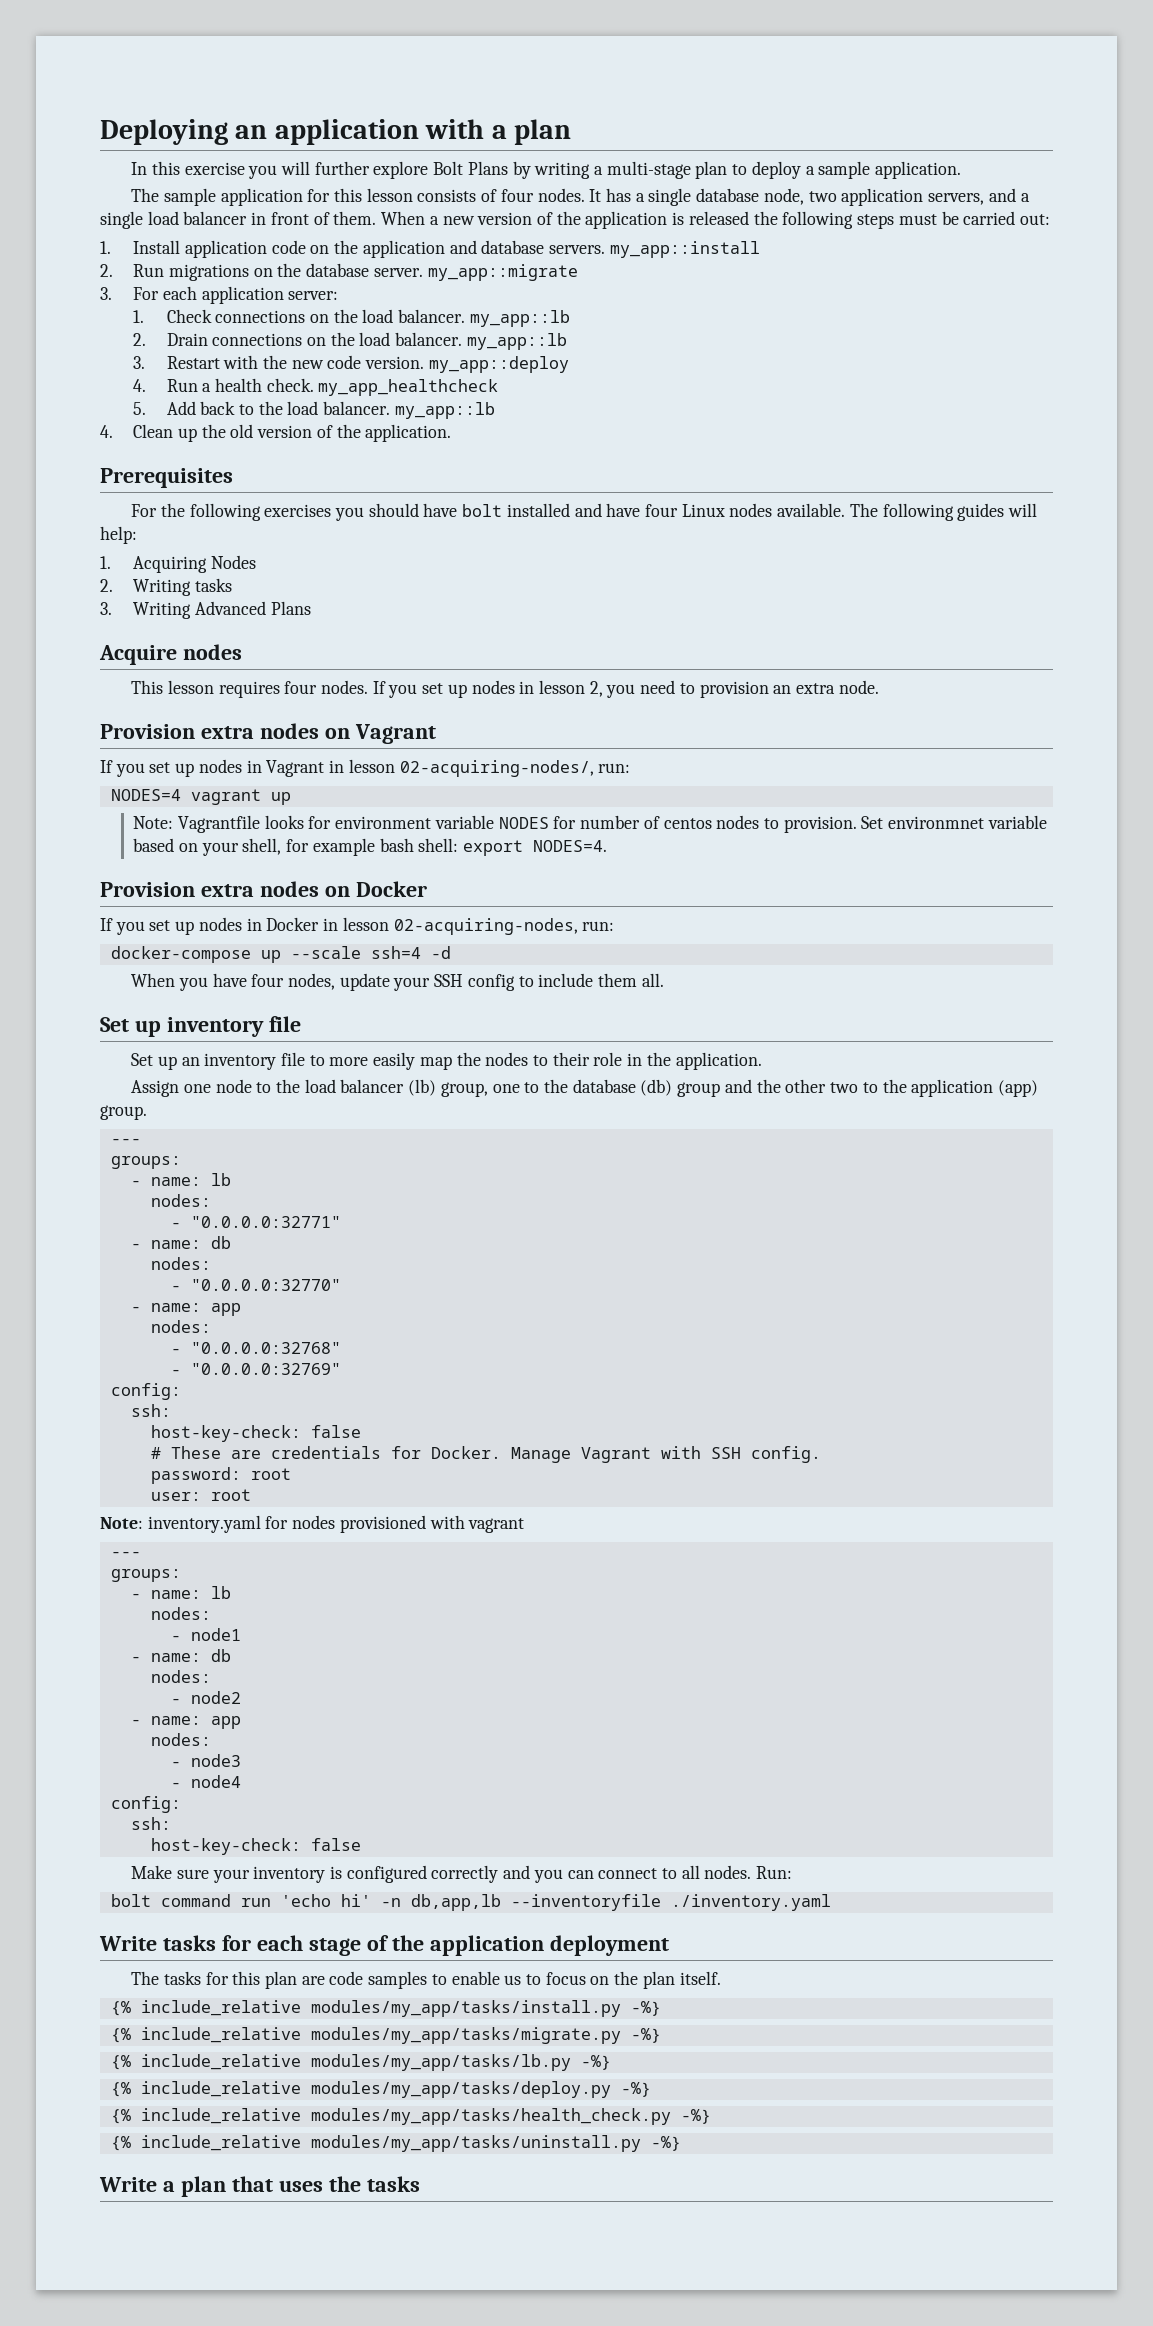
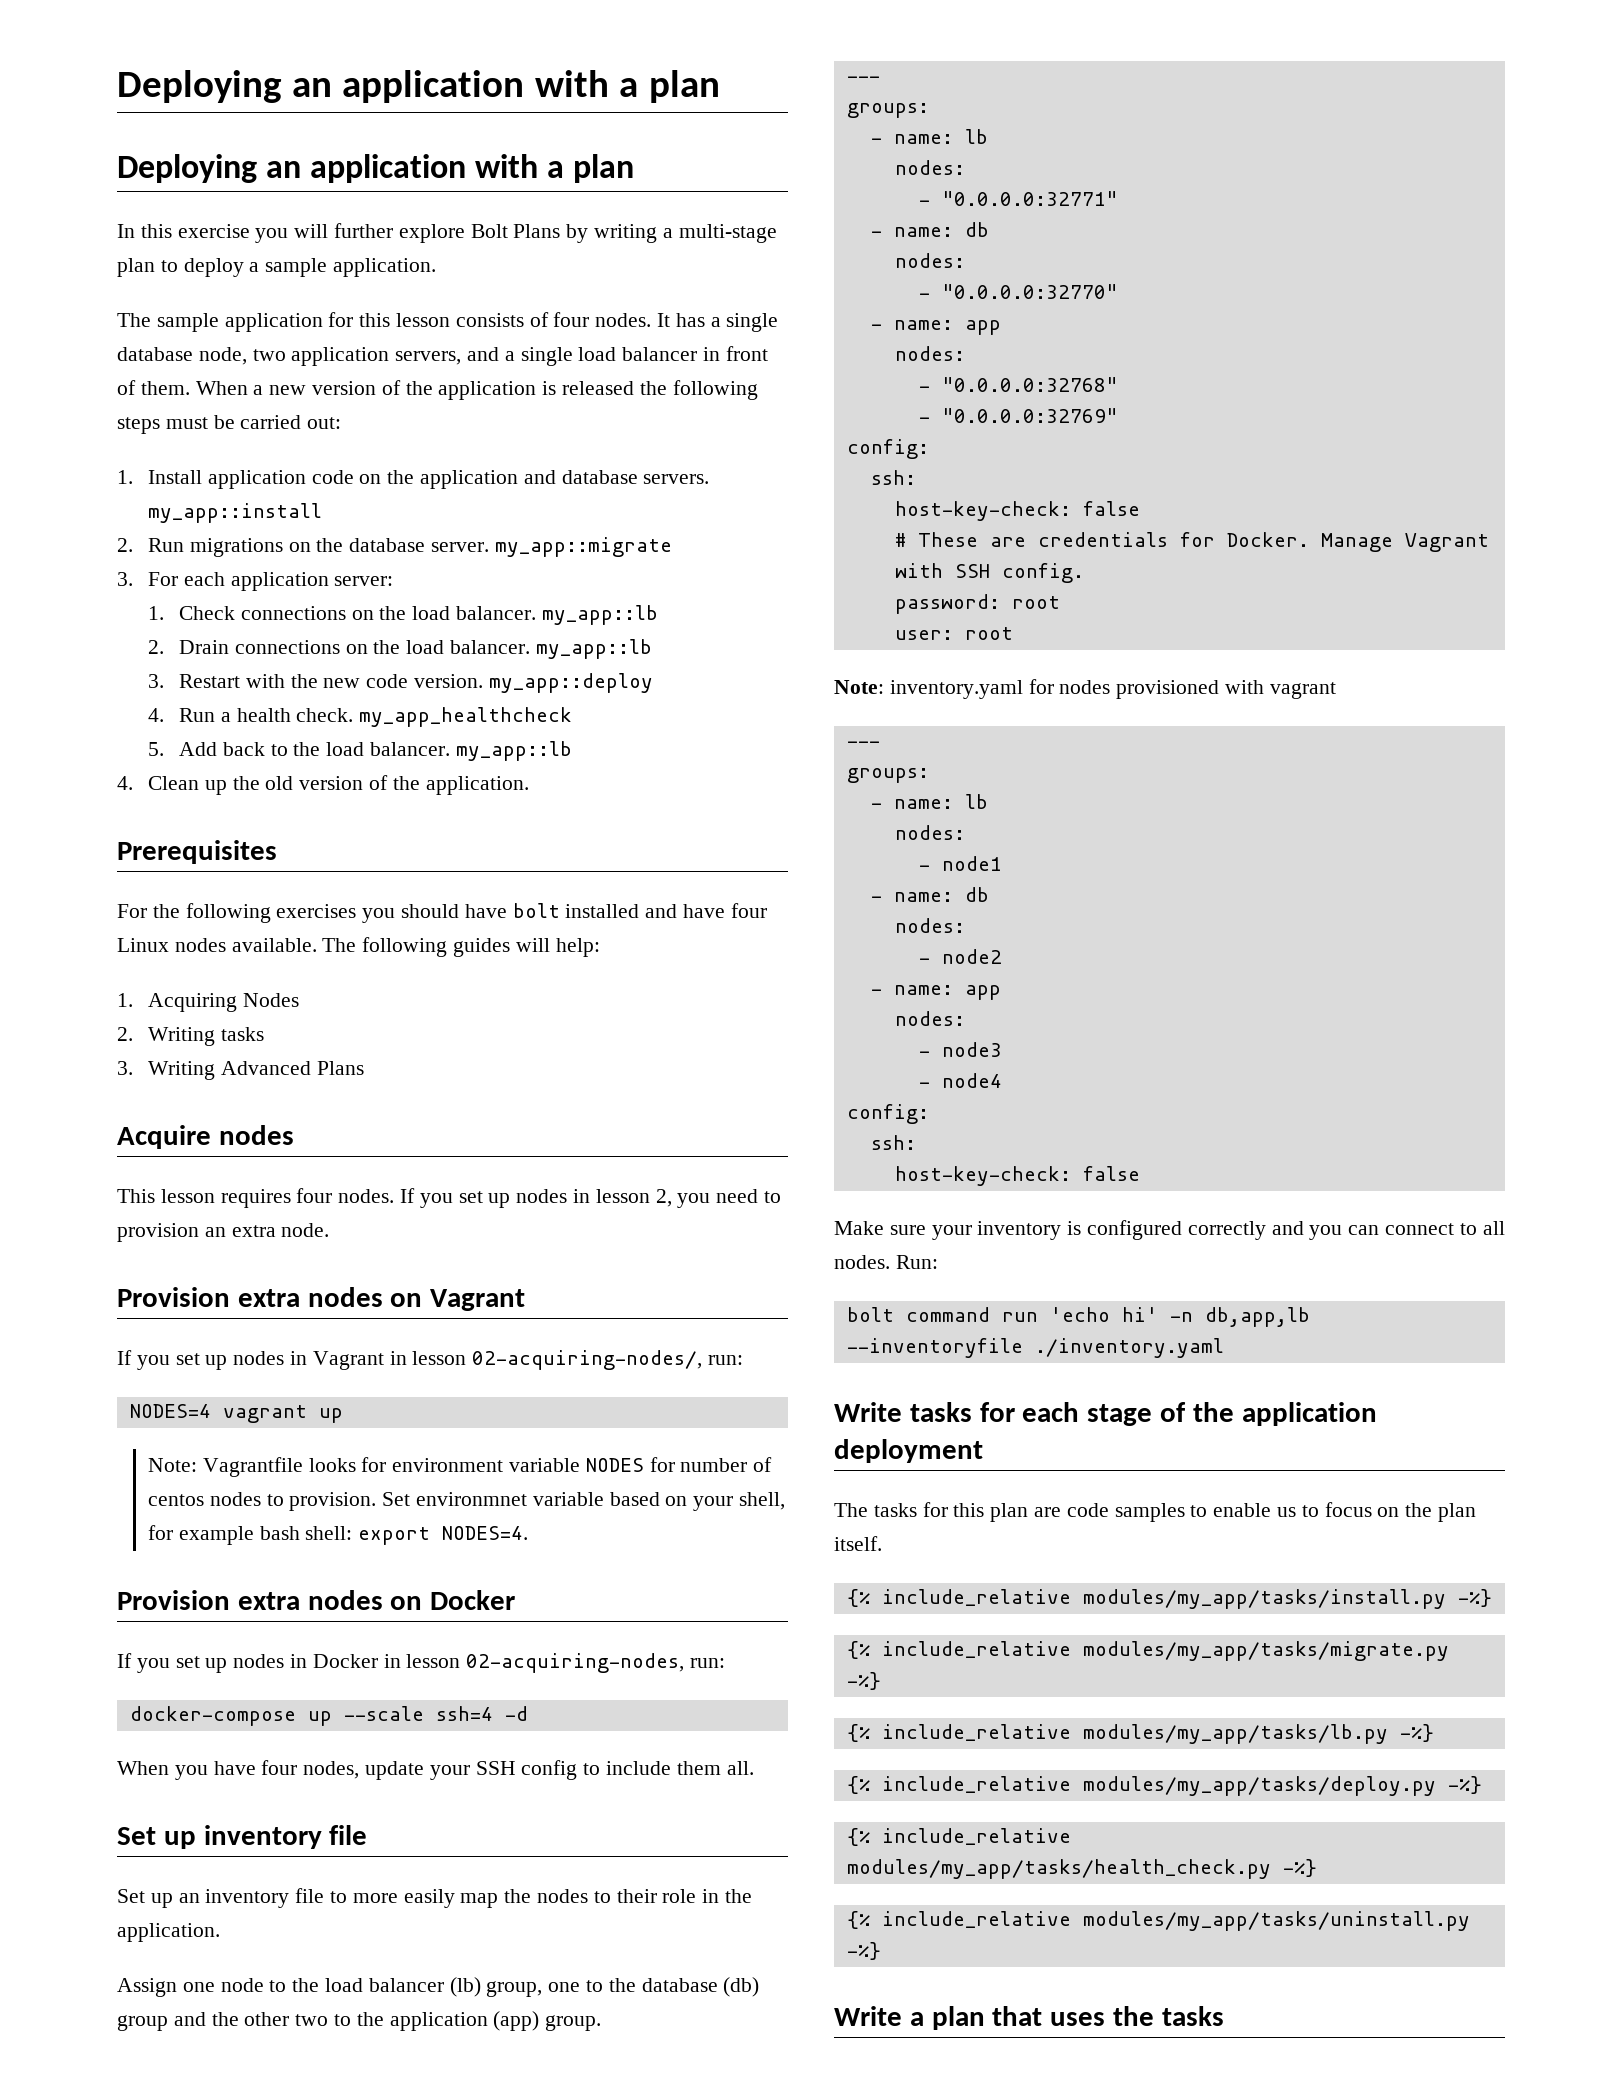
[100,119,572,145] Deploying an application with a plan -> [117,70,720,103] [117,154,635,183] Deploying an application with a plan // Deploying an application with a plan

